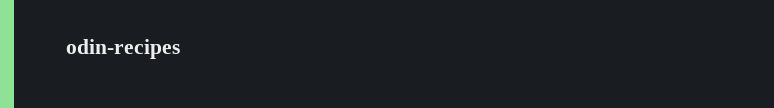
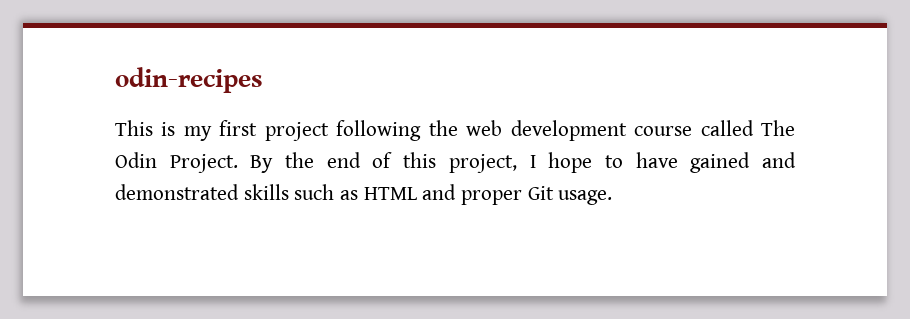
(180, 49) none -> [115,120,795,141] [115,152,796,173] [115,184,613,205] // This is my first project following the web development course called The Odin Project. By the end of this project, I hope to have gained and demonstrated skills such as HTML and proper Git usage.

